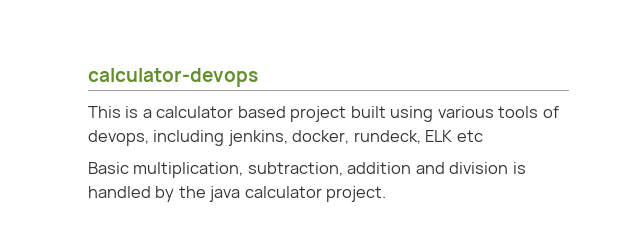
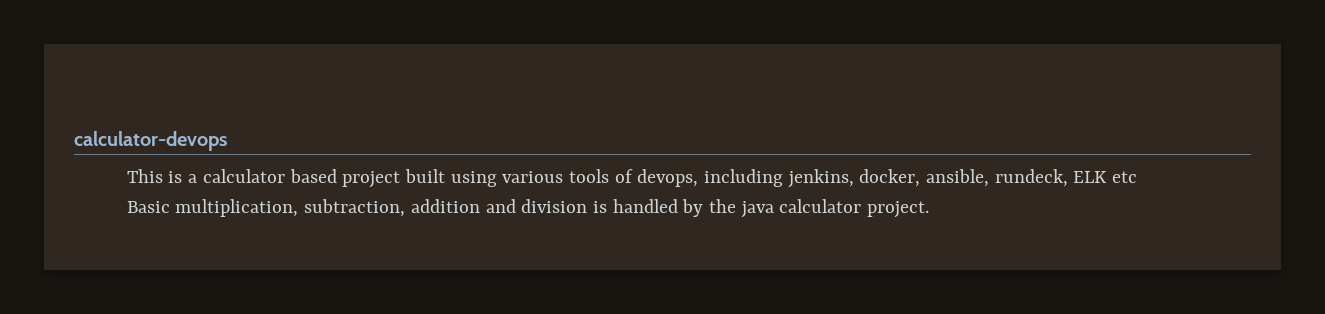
(350, 137) none -> [925,169,989,187] ansible,

